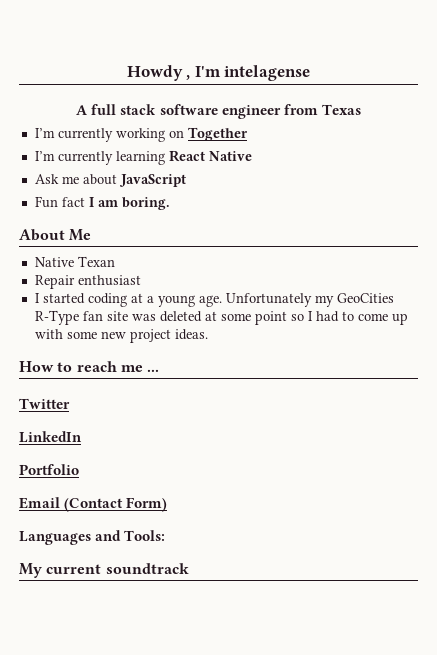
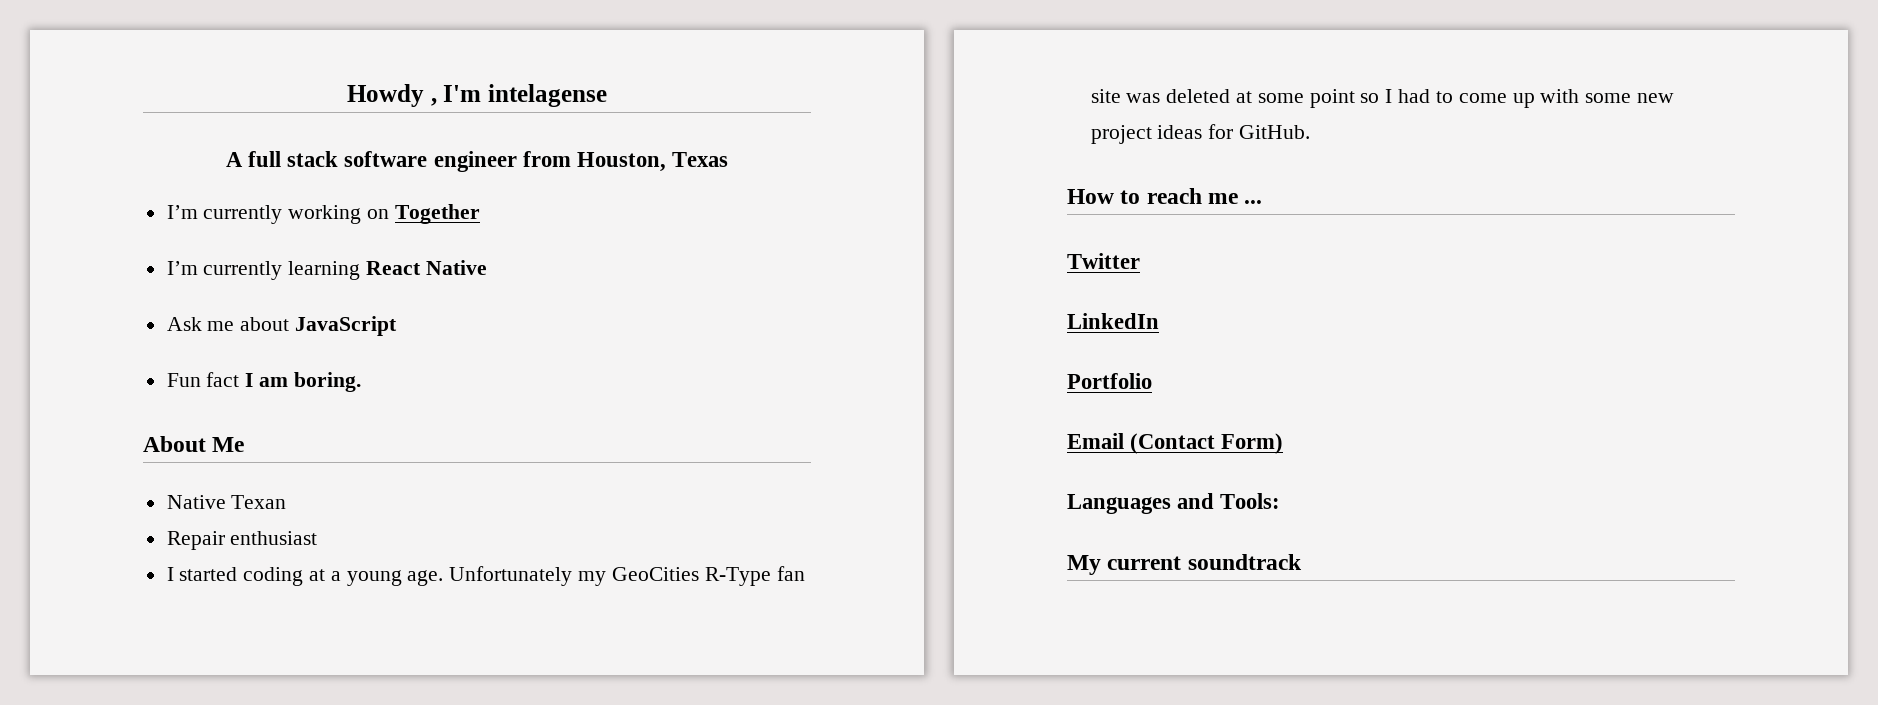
(318, 109) none -> [576,152,666,172] Houston,
[174,329,208,340] ideas. -> [1157,124,1311,139] ideas for GitHub.

